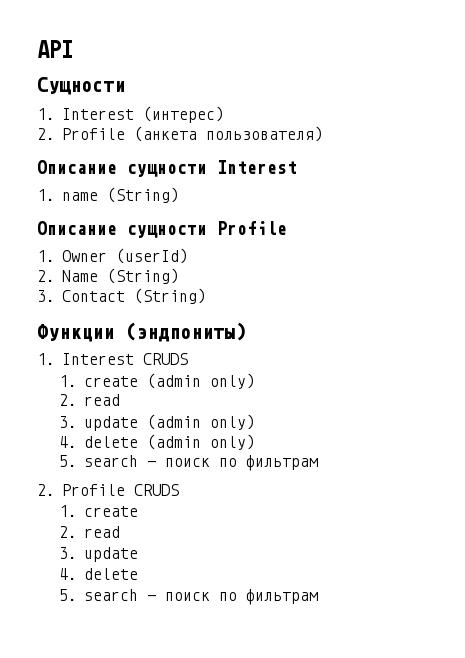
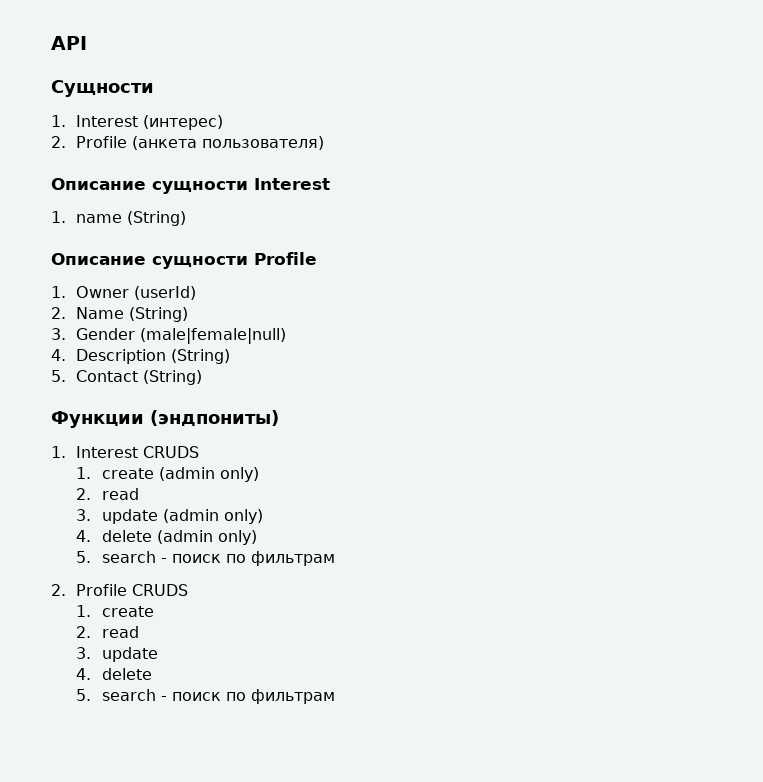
(55, 296) none -> [76,328,287,344] [51,349,231,364] [51,370,66,382] Gender (male|female|null) // 4. Description (String) // 5.

